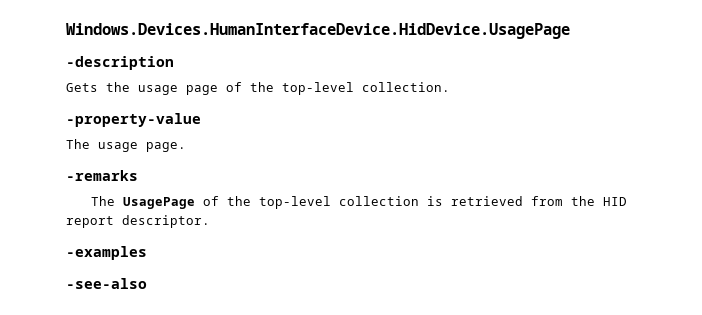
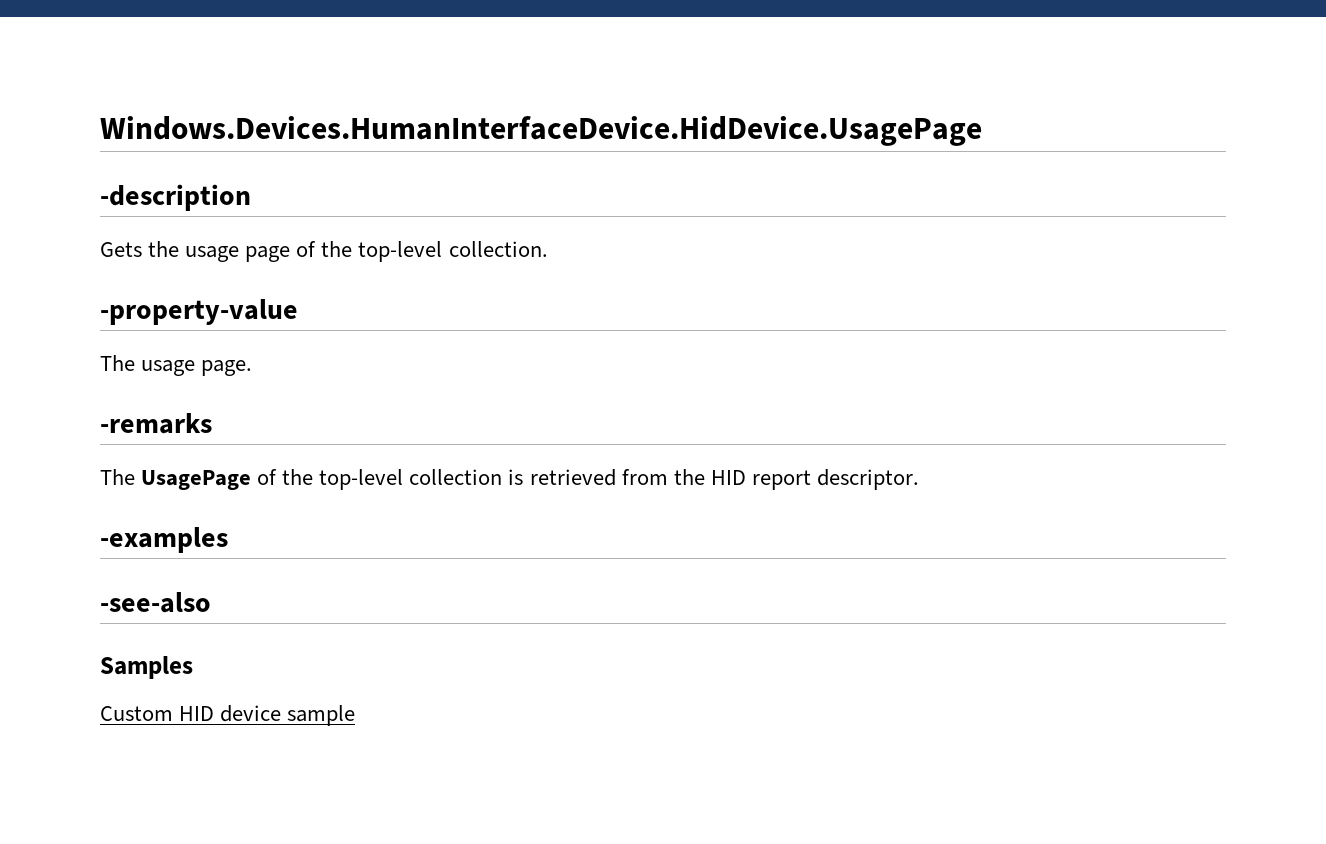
(147, 283) none -> [100,656,193,679] [100,705,356,726] // Samples // Custom HID device sample

